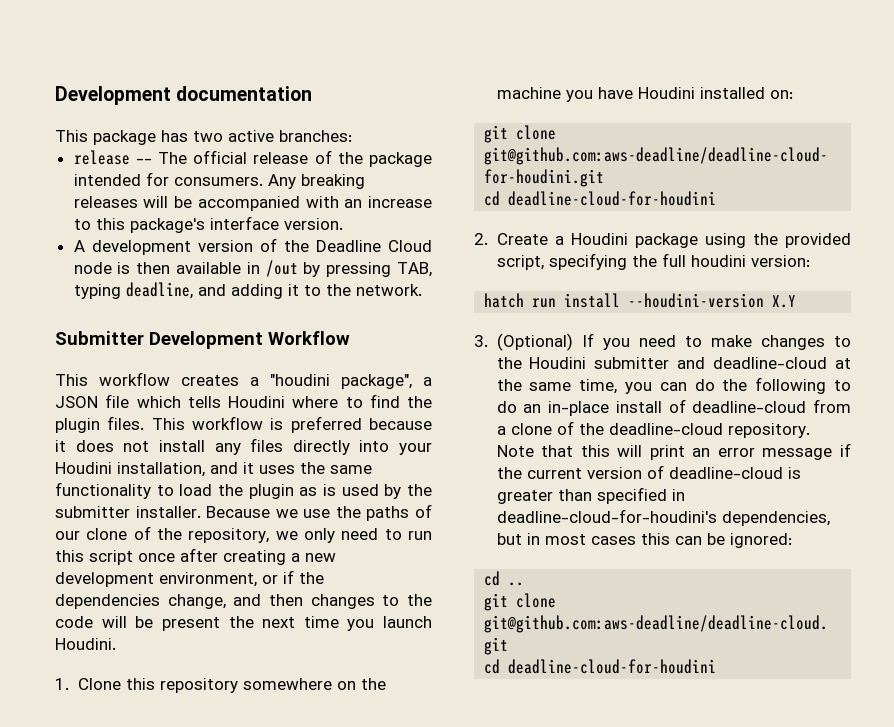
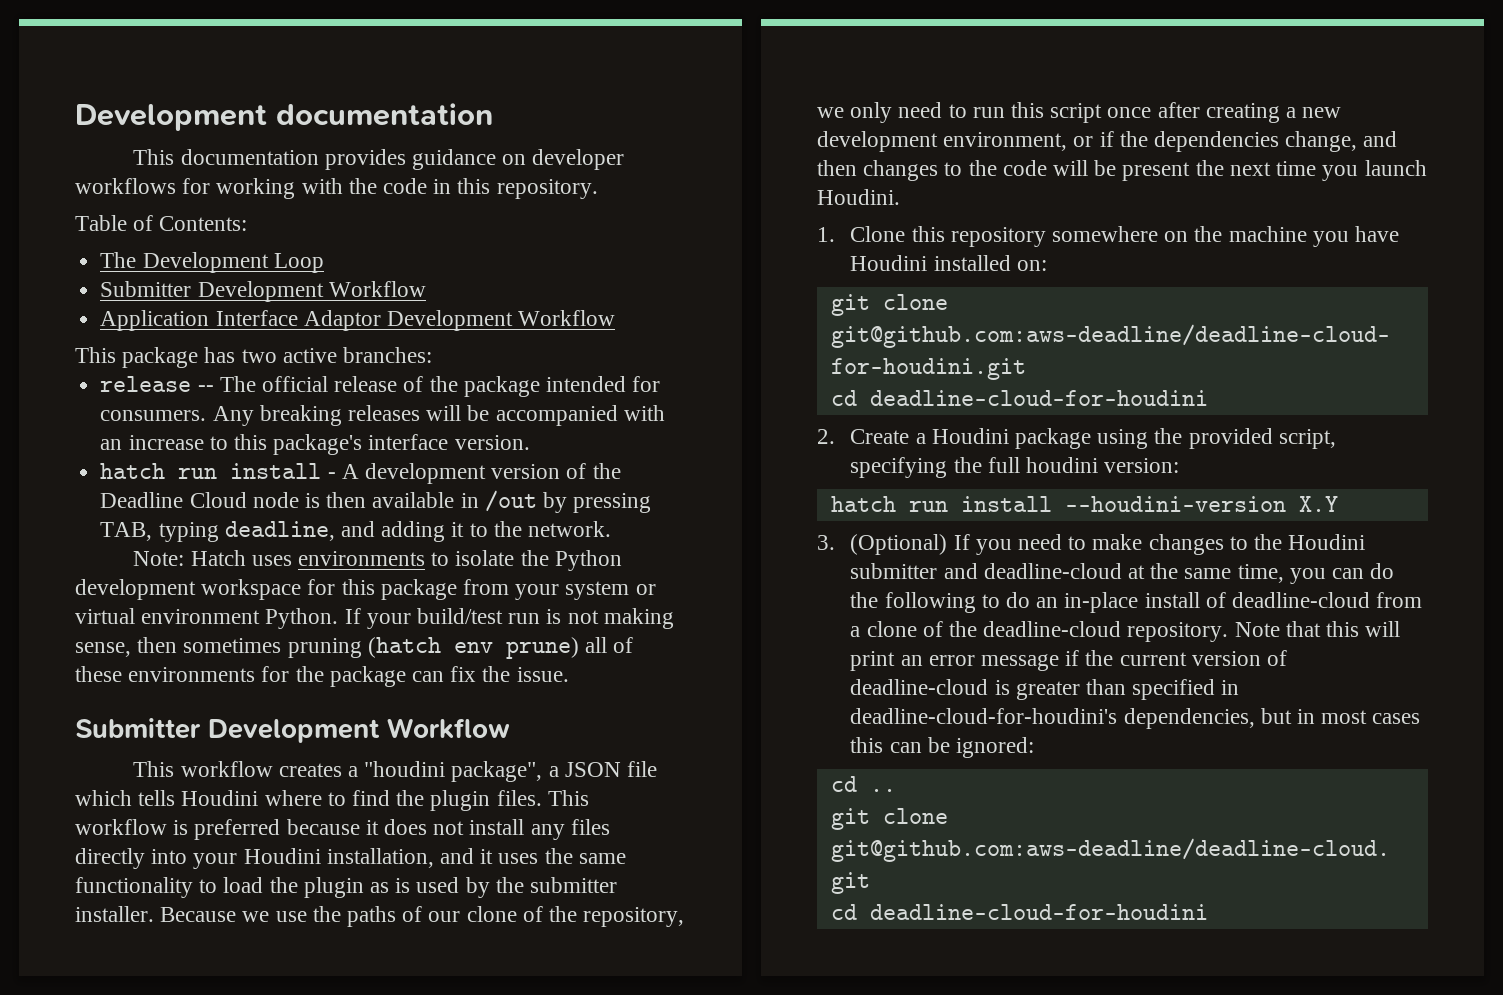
(313, 93) none -> [133,149,625,170] [75,178,598,199] [75,215,248,231] [100,252,324,273] [100,281,426,302] [100,310,616,331] // This documentation provides guidance on developer workflows for working with the code in this repository. // Table of Contents: // The Development Loop // Submitter Development Workflow // Application Interface Adaptor Development Workflow
(343, 224) none -> [100,463,336,479] hatch run install -
(422, 290) none -> [133,550,622,571] [75,579,656,600] [75,608,674,629] [75,637,634,659] [75,666,569,687] // Note: Hatch uses environments to isolate the Python development workspace for this package from your system or virtual environment Python. If your build/test run is not making sense, then sometimes pruning (hatch env prune) all of these environments for the package can fix the issue.

